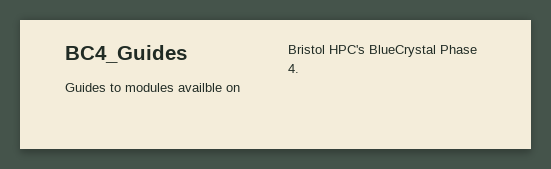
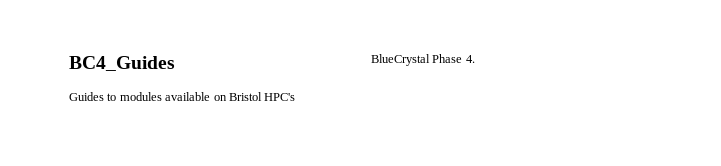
[178,83,222,92] availble -> [165,92,211,101] available

